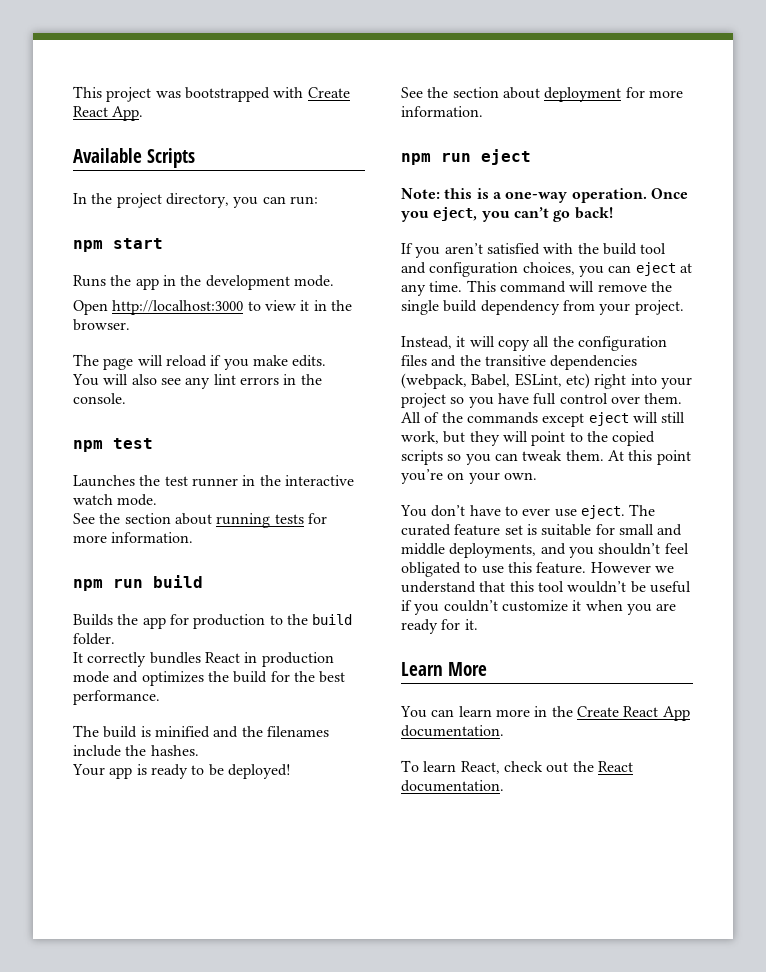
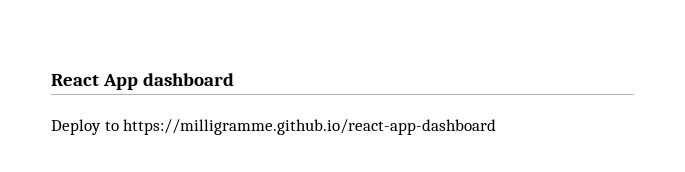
[73,86,350,102] [73,106,144,121] [73,148,195,168] [73,193,318,208] [73,238,163,252] [73,275,334,290] [73,300,352,315] [73,319,130,331] [73,354,327,370] [72,374,322,389] [73,393,126,404] [73,438,153,452] [73,475,354,487] [73,494,158,506] [73,513,327,528] [73,532,194,543] [73,575,203,591] [73,614,353,629] [73,633,115,645] [73,652,334,667] [73,671,346,686] [73,690,160,705] [73,725,329,738] [73,745,199,757] [72,764,291,779] [401,87,683,102] [401,106,483,117] [401,149,531,165] [401,188,688,203] [401,207,613,222] [401,243,667,258] [401,262,692,277] [401,280,672,296] [401,300,684,315] [401,336,667,351] [401,355,638,370] [401,373,692,389] [401,393,683,408] [401,412,686,427] [401,431,656,446] [401,450,691,465] [401,469,537,484] [400,504,656,519] [401,524,683,536] [401,543,689,558] [401,562,674,577] [401,581,691,593] [401,600,677,615] [401,619,478,634] [401,662,487,676] [400,706,690,721] [401,725,504,737] [401,760,633,774] [401,780,504,792] This project was bootstrapped with Create React App. // Available Scripts // In the project directory, you can run: // npm start // Runs the app in the development mode. // Open http://localhost:3000 to view it in the browser. // The page will reload if you make edits. // You will also see any lint errors in the console. // npm test // Launches the test runner in the interactive watch mode. // See the section about running tests for more information. // npm run build // Builds the app for production to the build folder. // It correctly bundles React in production mode and optimizes the build for the best performance. // The build is minified and the filenames include the hashes. // Your app is ready to be deployed! // See the section about deployment for more information. // npm run eject // Note: this is a one-way operation. Once you eject, you can’t go back! // If you aren’t satisfied with the build tool and configuration choices, you can eject at any time. This command will remove the single build dependency from your project. // Instead, it will copy all the configuration files and the transitive dependencies (webpack, Babel, ESLint, etc) right into your project so you have full control over them. All of the commands except eject will still work, but they will point to the copied scripts so you can tweak them. At this point you’re on your own. // You don’t have to ever use eject. The curated feature set is suitable for small and middle deployments, and you shouldn’t feel obligated to use this feature. However we understand that this tool wouldn’t be useful if you couldn’t customize it when you are ready for it. // Learn More // You can learn more in the Create React App documentation. // To learn React, check out the React documentation. -> [51,73,234,90] [51,119,497,135] React App dashboard // Deploy to https://milligramme.github.io/react-app-dashboard

